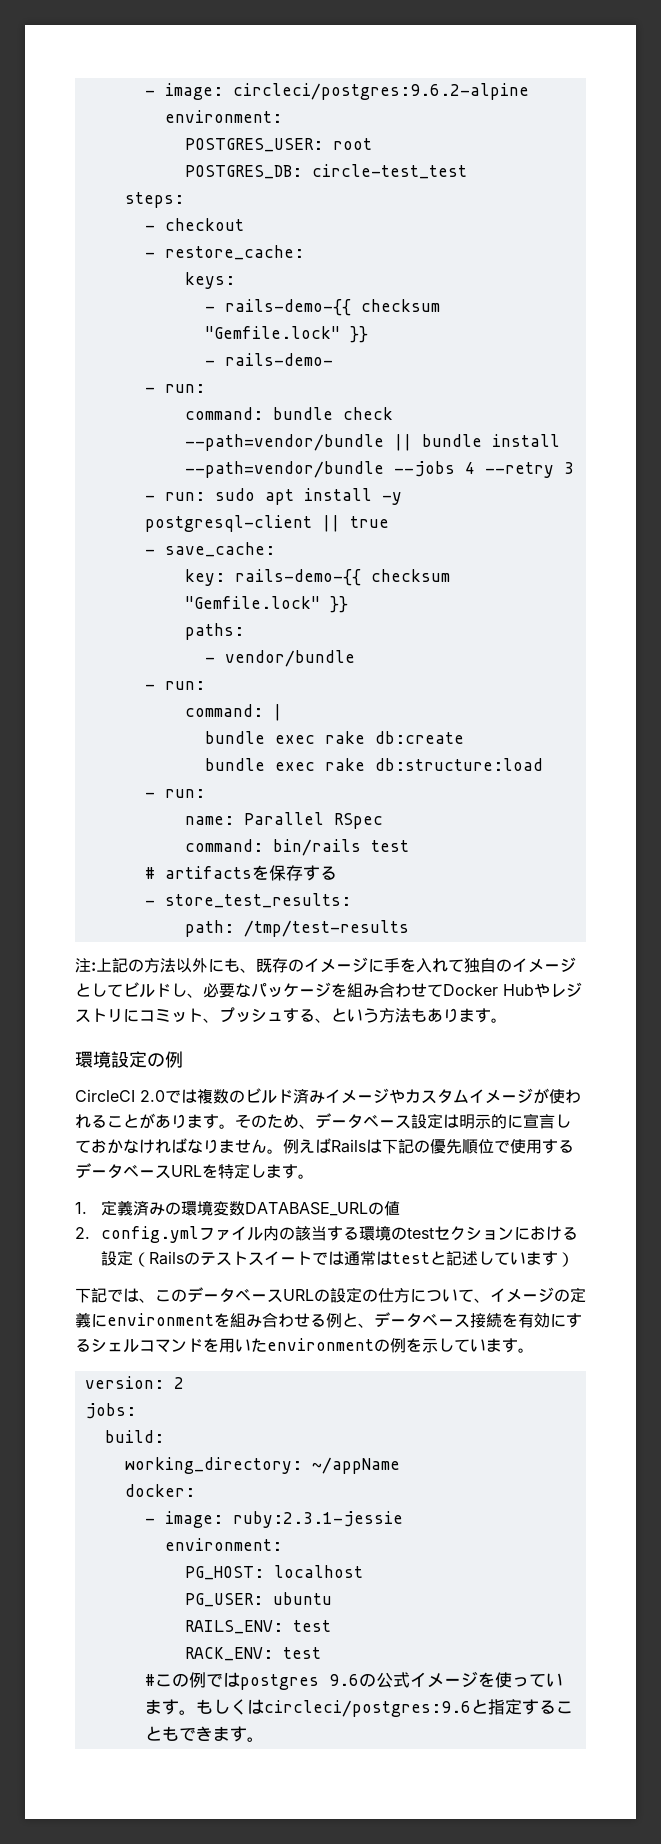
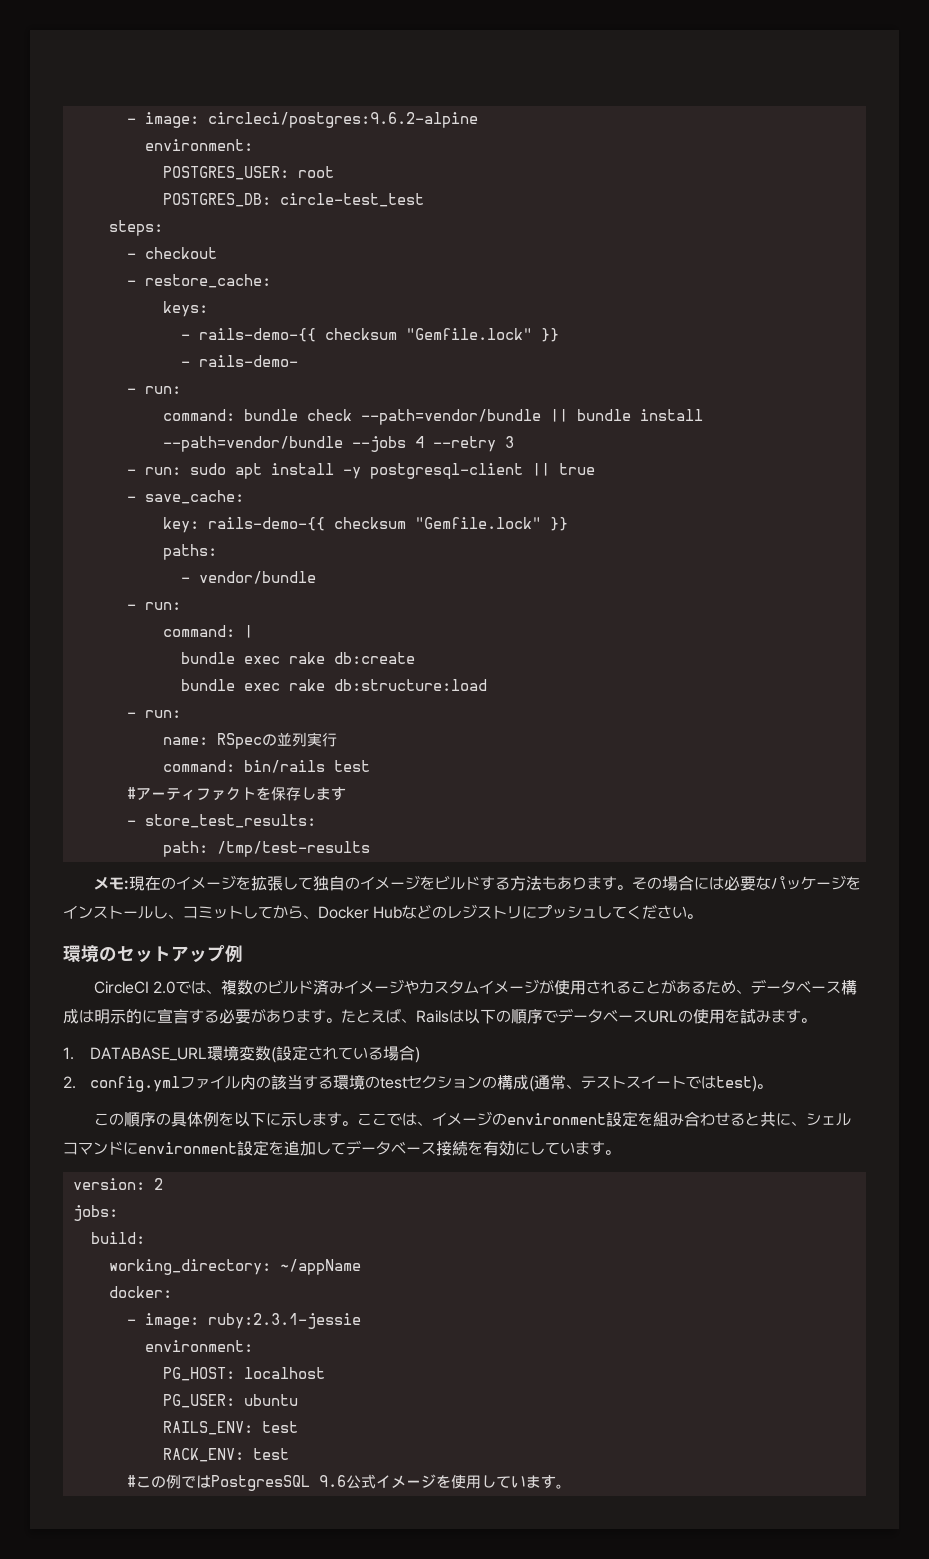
[243,812,324,825] Parallel -> (208, 741) none
(383, 821) none -> [261,732,337,747] の並列実行
[164,865,337,881] artifactsを保存する -> [135,786,346,801] アーティファクトを保存します
[75,957,576,973] [75,982,203,998] 注:上記の方法以外にも、既存のイメージに手を入れて独自のイメージとしてビルドし、 -> [94,875,725,891] メモ:現在のイメージを拡張して独自のイメージをビルドする方法もあります。その場合には
[347,982,443,998] 組み合わせて -> [63,905,318,919] インストールし、コミットしてから、
[534,983,550,998] や -> [402,904,448,919] などの
[139,1007,507,1023] [75,1051,165,1068] コミット、プッシュする、という方法もあります。 // 環境設定の -> [537,904,703,920] [63,945,225,963] プッシュしてください。 // 環境のセットアップ
(197, 1096) none -> [206,989,222,994] 、
[565,1089,581,1103] わ -> [570,980,602,995] 用さ
[171,1114,267,1129] ります。その -> [691,981,707,994] る
[411,1113,443,1129] 設定 -> [841,980,858,995] [63,1009,79,1024] 構成
[555,1114,571,1128] [75,1138,574,1154] [75,1163,266,1179] しておかなければなりません。例えばRailsは下記の優先順位で使用するデータベースURLを特定し -> [189,1008,771,1024] する必要があります。たとえば、Railsは以下の順序でデータベースURLの使用を試み
[100,1200,400,1216] 定義済みの環境変数DATABASE_URLの値 -> [89,1045,420,1063] DATABASE_URL環境変数(設定されている場合)
[513,1226,578,1241] [100,1250,200,1267] における設定（Railsの -> [481,1075,581,1092] の構成(通常、
[343,1251,574,1267] [75,1287,586,1303] [75,1312,374,1328] 通常はtestと記述しています） // 下記では、このデータベースURLの設定の仕方について、イメージの定義にenvironmentを組み合わせる例と、 -> [715,1076,772,1092] [94,1111,852,1127] [63,1140,346,1156] test)。 // この順序の具体例を以下に示します。ここでは、イメージのenvironment設定を組み合わせると共に、シェルコマンドにenvironment設定を追加して
[566,1313,582,1328] [75,1338,438,1353] するシェルコマンドを用いたenvironmentの例を示 -> (530, 1148) none
[239,1673,376,1690] postgres 9.6の -> [210,1475,346,1491] PostgresSQL 9.6
[511,1673,563,1687] [144,1699,573,1717] [144,1726,264,1742] っています。もしくはcircleci/postgres:9.6と指定することもできます。 -> [465,1475,571,1489] 用しています。

